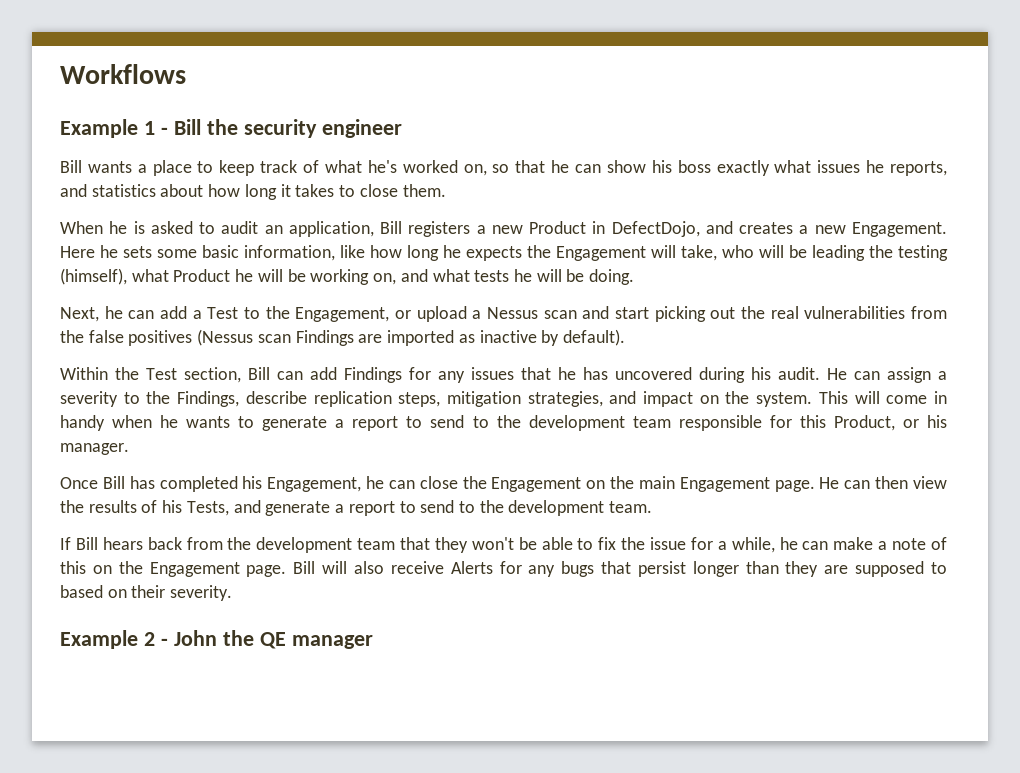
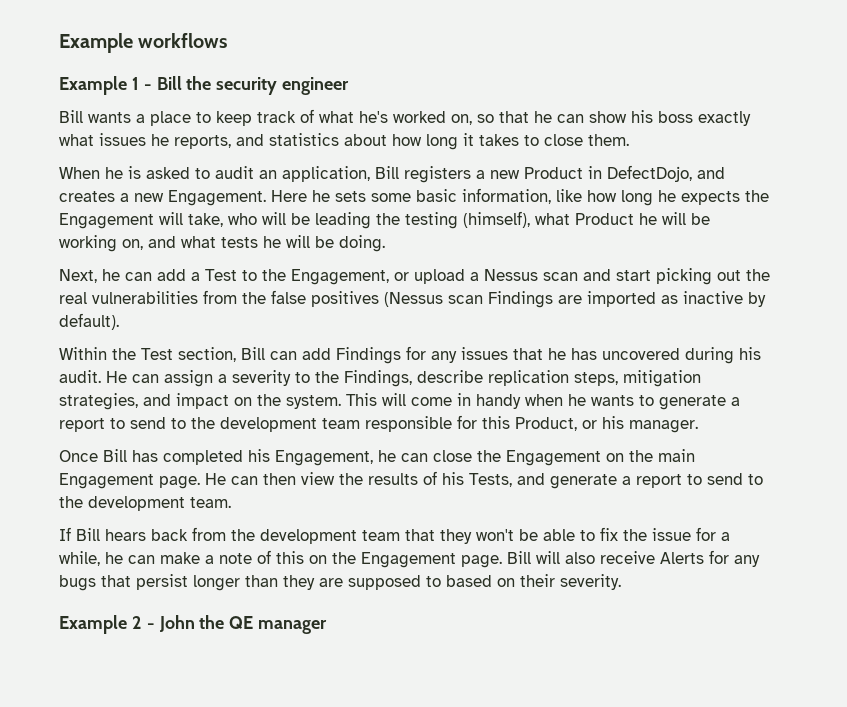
[60,64,186,84] Workflows -> [59,33,228,53] Example workflows

